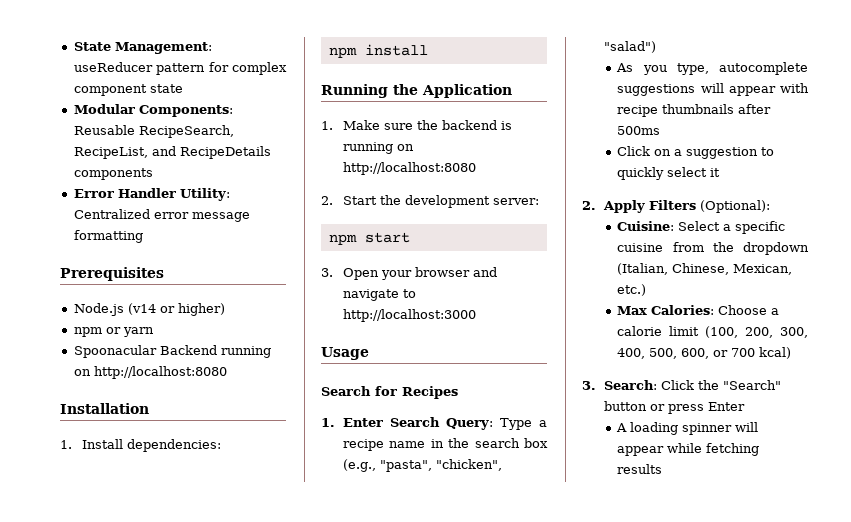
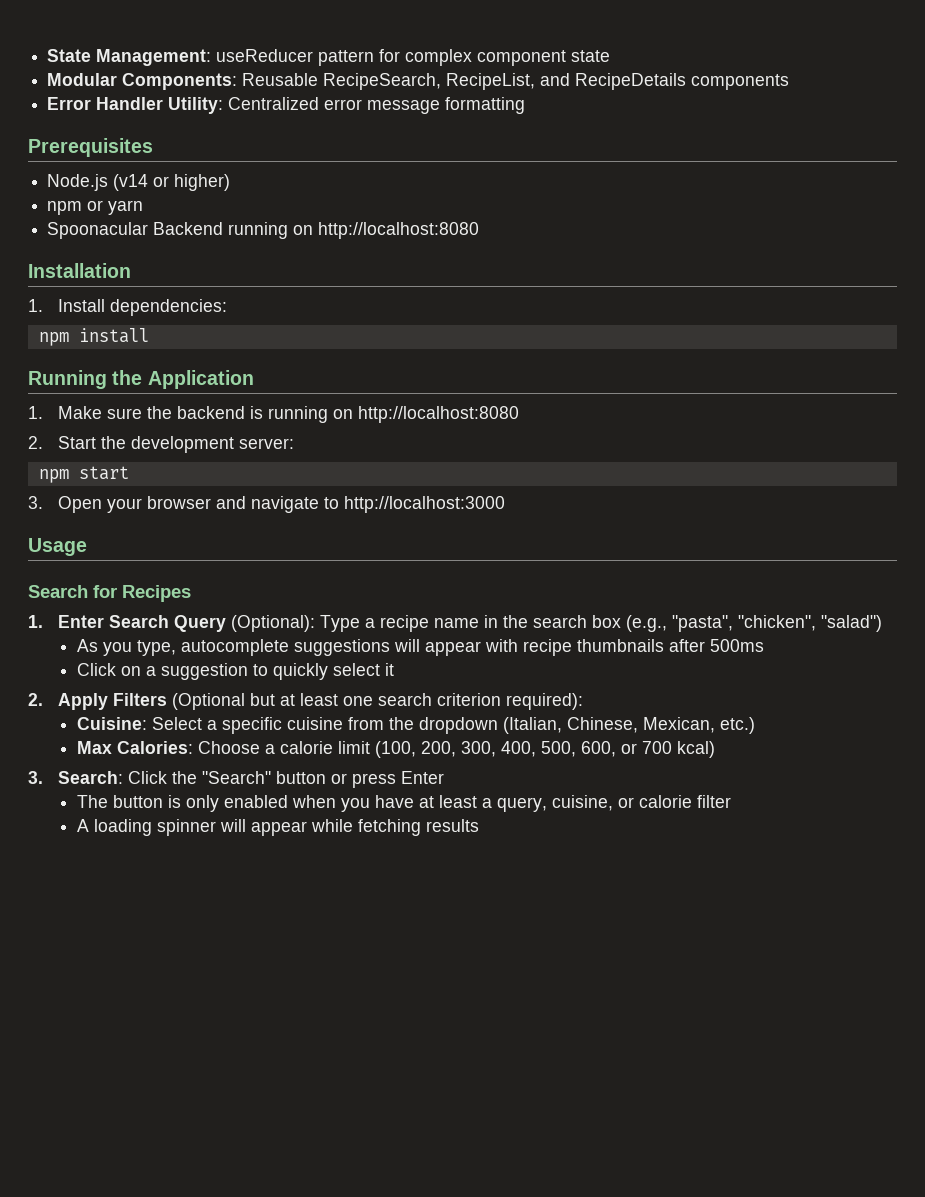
[445,418,493,430] Query: -> [173,615,315,632] Query (Optional):
[699,200,770,213] (Optional): -> [171,693,583,710] (Optional but at least one search criterion required):
(745, 406) none -> [77,795,732,812] // The button is only enabled when you have at least a query, cuisine, or calorie filter

